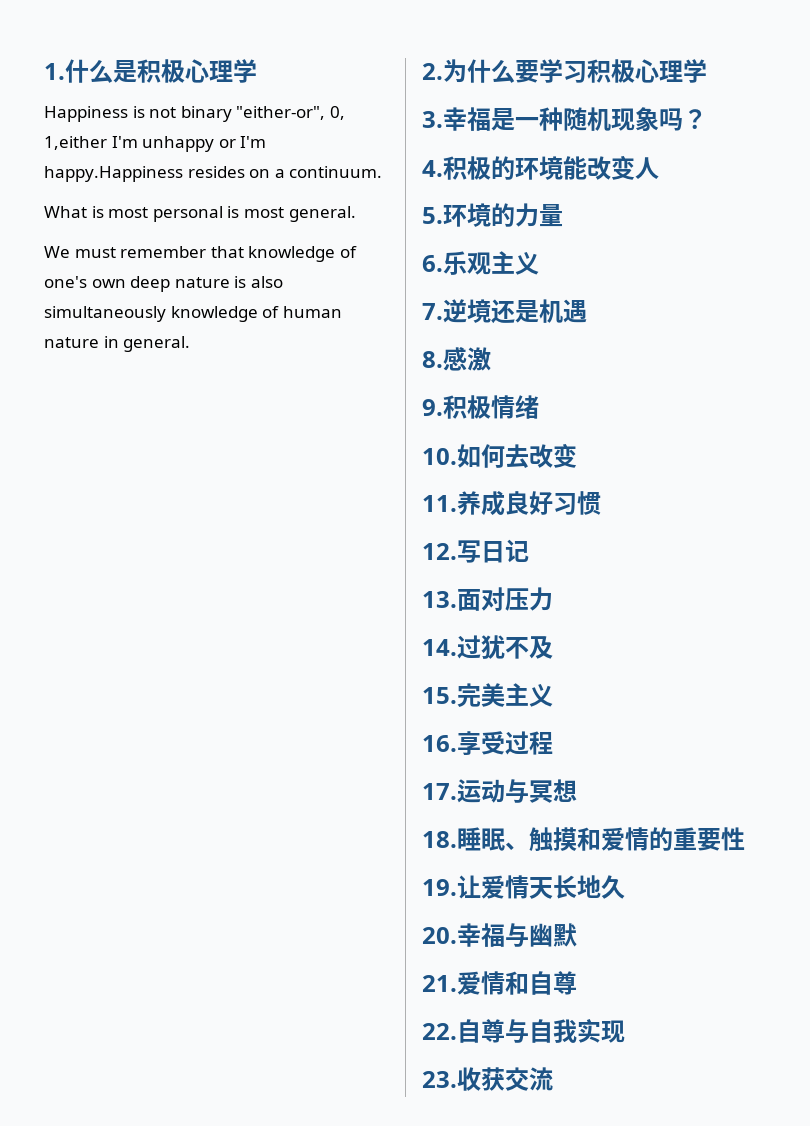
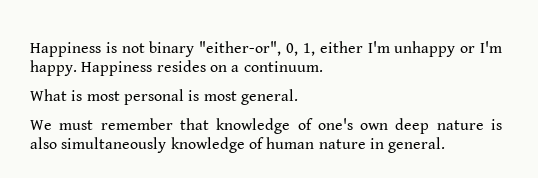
[44,59,257,83] 1.什么是积极心理学 // -> (30, 49) none
[44,136,107,150] 1,either -> [302,41,363,56] 1, either
[44,166,183,182] happy.Happiness -> [30,60,153,76] happy. Happiness
[422,59,707,83] [422,107,707,131] [422,155,659,180] [422,203,563,227] [422,251,539,275] [422,299,587,324] [422,347,491,371] [422,395,539,419] [422,443,577,469] [422,491,601,516] [422,539,529,563] [422,587,553,611] [422,635,553,659] [422,683,553,707] [422,731,553,755] [422,779,577,803] [422,827,745,851] [422,875,625,899] [422,923,577,947] [422,971,577,995] [422,1019,625,1043] [422,1067,553,1091] // 2.为什么要学习积极心理学 // 3.幸福是一种随机现象吗？ // 4.积极的环境能改变人 // 5.环境的力量 // 6.乐观主义 // 7.逆境还是机遇 // 8.感激 // 9.积极情绪 // 10.如何去改变 // 11.养成良好习惯 // 12.写日记 // 13.面对压力 // 14.过犹不及 // 15.完美主义 // 16.享受过程 // 17.运动与冥想 // 18.睡眠、触摸和爱情的重要性 // 19.让爱情天长地久 // 20.幸福与幽默 // 21.爱情和自尊 // 22.自尊与自我实现 // 23.收获交流 -> (446, 145) none

